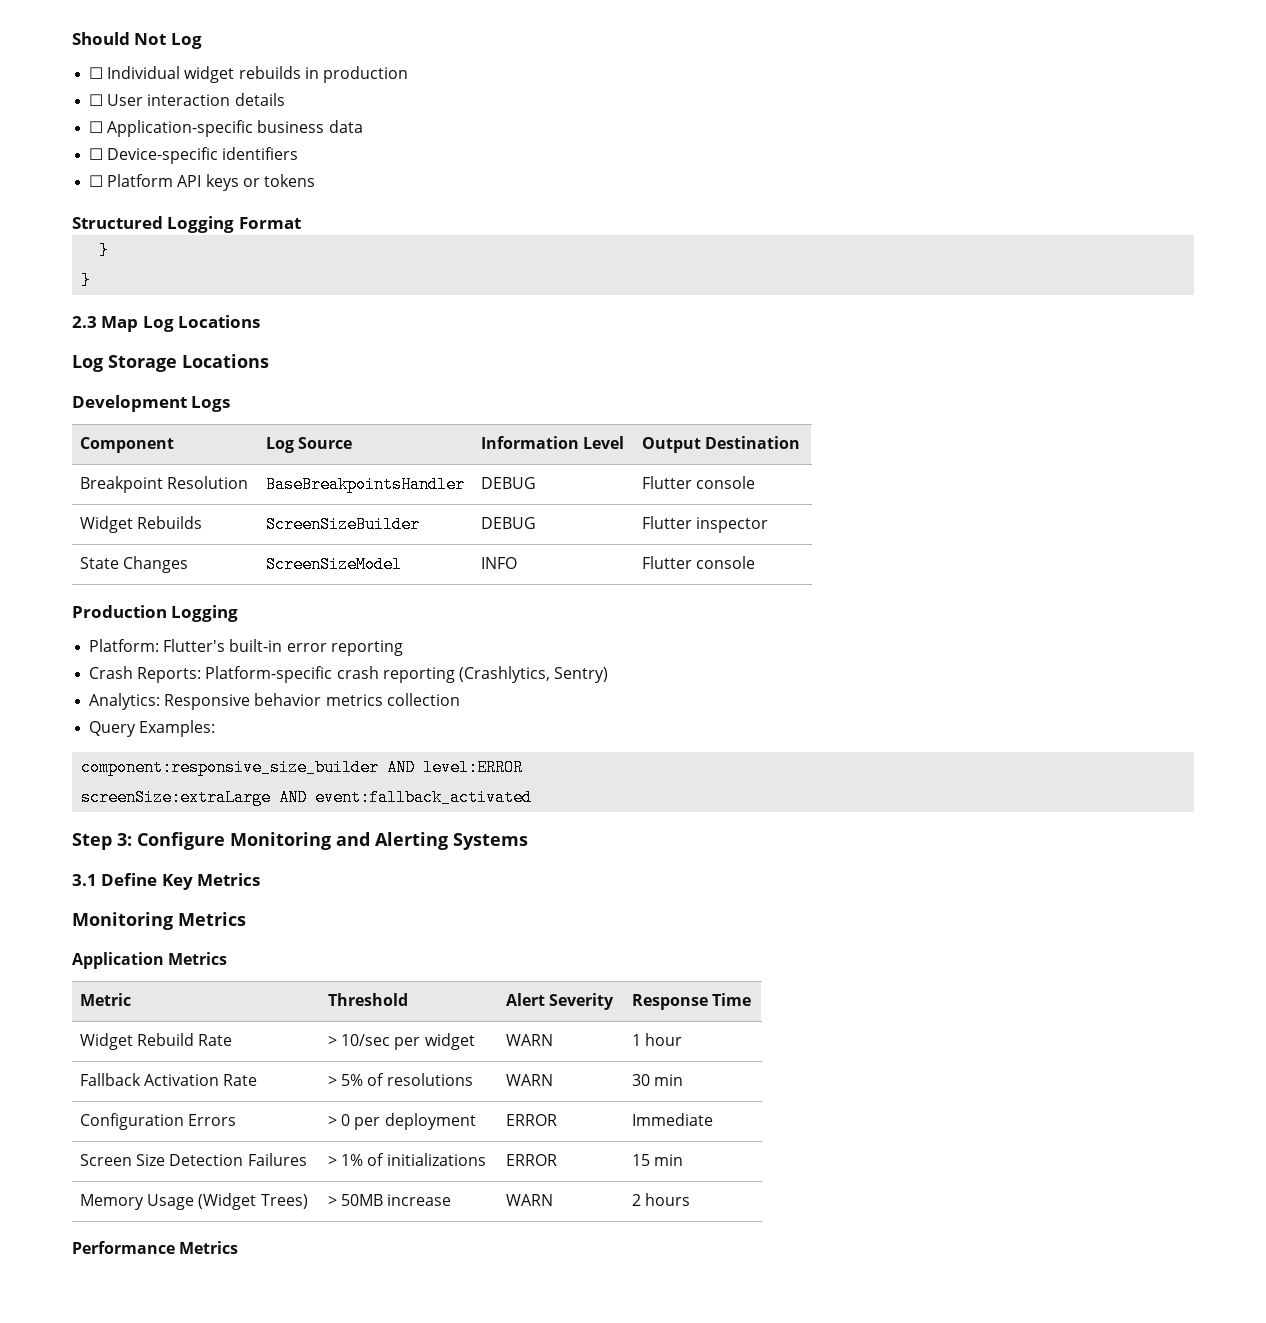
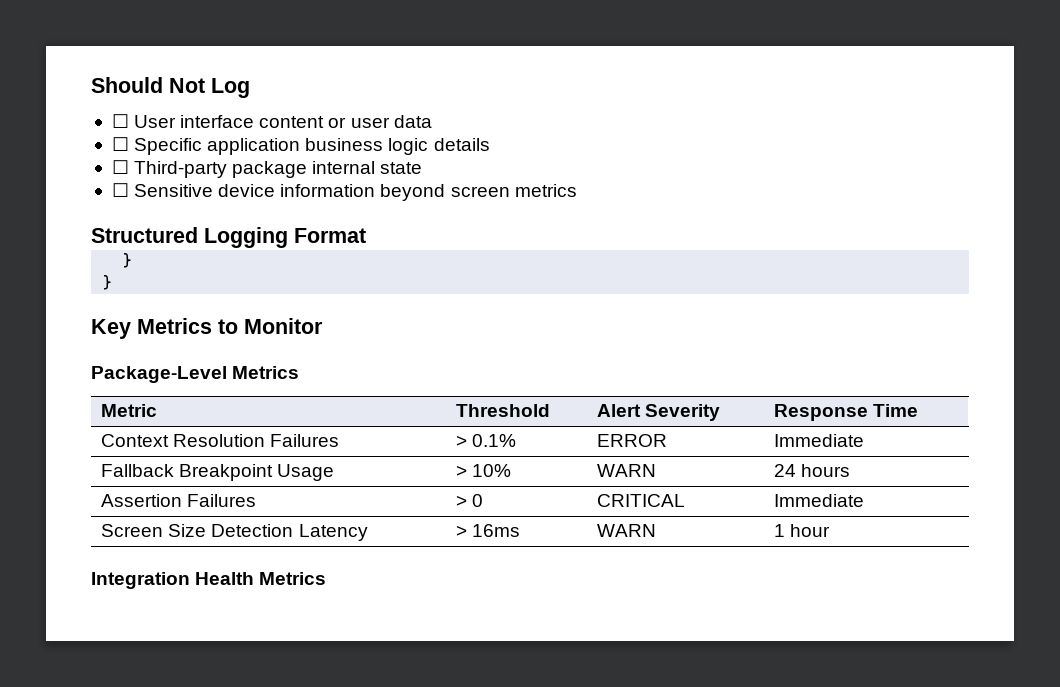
[107,66,408,83] [89,93,285,106] [89,120,363,137] [89,147,299,164] [89,174,315,191] Individual widget rebuilds in production // ☐ User interaction details // ☐ Application-specific business data // ☐ Device-specific identifiers // ☐ Platform API keys or tokens -> [134,115,432,128] [111,137,490,155] [111,160,423,178] [111,183,577,201] User interface content or user data // ☐ Specific application business logic details // ☐ Third-party package internal state // ☐ Sensitive device information beyond screen metrics
[72,315,261,332] [72,354,269,372] [72,395,231,412] [80,437,175,453] [266,437,353,453] [481,436,625,449] [642,436,801,453] [80,476,249,493] [266,476,466,493] [481,477,537,489] [642,476,756,489] [80,516,203,533] [266,516,421,533] [481,517,537,529] [642,516,769,533] [80,556,189,573] [266,556,403,573] [481,557,518,569] [642,556,756,569] [72,605,239,622] [89,639,403,656] [89,666,609,683] [89,693,460,710] [89,720,216,737] [81,759,524,776] [81,789,533,806] [72,832,528,850] [72,873,158,886] 2.3 Map Log Locations // Log Storage Locations // Development Logs // Component | Log Source | Information Level | Output Destination // Breakpoint Resolution | BaseBreakpointsHandler | DEBUG | Flutter console // Widget Rebuilds | ScreenSizeBuilder | DEBUG | Flutter inspector // State Changes | ScreenSizeModel | INFO | Flutter console // Production Logging // Platform: Flutter's built-in error reporting // Crash Reports: Platform-specific crash reporting (Crashlytics, Sentry) // Analytics: Responsive behavior metrics collection // Query Examples: // component:responsive_size_builder AND level:ERROR // screenSize:extraLarge AND event:fallback_activated // Step 3: Configure Monitoring and Alerting Systems // 3.1 Define -> (113, 282) none
[72,912,246,930] [72,952,164,969] // Monitoring Metrics // Application -> [218,318,323,334] [91,366,227,383] to Monitor // Package-Level
[80,1033,233,1050] [328,1033,475,1050] [506,1034,554,1046] [632,1033,683,1046] [80,1073,258,1086] [328,1073,473,1086] [506,1074,554,1086] [632,1074,684,1086] [80,1113,237,1130] Widget Rebuild Rate | > 10/sec per widget | WARN | 1 hour // Fallback Activation Rate | > 5% of resolutions | WARN | 30 min // Configuration Errors -> [101,434,340,447] [456,434,517,447] [597,434,668,447] [774,434,865,447] [101,464,335,481] [456,464,512,477] [597,464,657,477] [774,464,851,477] [101,494,257,507] Context Resolution Failures | > 0.1% | ERROR | Immediate // Fallback Breakpoint Usage | > 10% | WARN | 24 hours // Assertion Failures
[354,1113,476,1130] [506,1114,558,1126] per deployment | ERROR -> [597,494,686,507] | CRITICAL
[247,1153,307,1166] [328,1153,486,1166] [506,1154,558,1166] [632,1154,684,1166] [80,1193,308,1210] [328,1194,452,1206] [506,1194,554,1206] [632,1193,691,1206] [72,1241,175,1254] Failures | > 1% of initializations | ERROR | 15 min // Memory Usage (Widget Trees) | > 50MB increase | WARN | 2 hours // Performance -> [298,524,368,541] [456,524,521,537] [597,524,657,537] [774,524,831,537] [91,572,255,589] Latency | > 16ms | WARN | 1 hour // Integration Health

